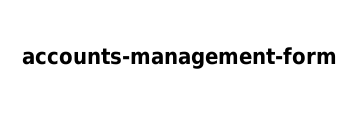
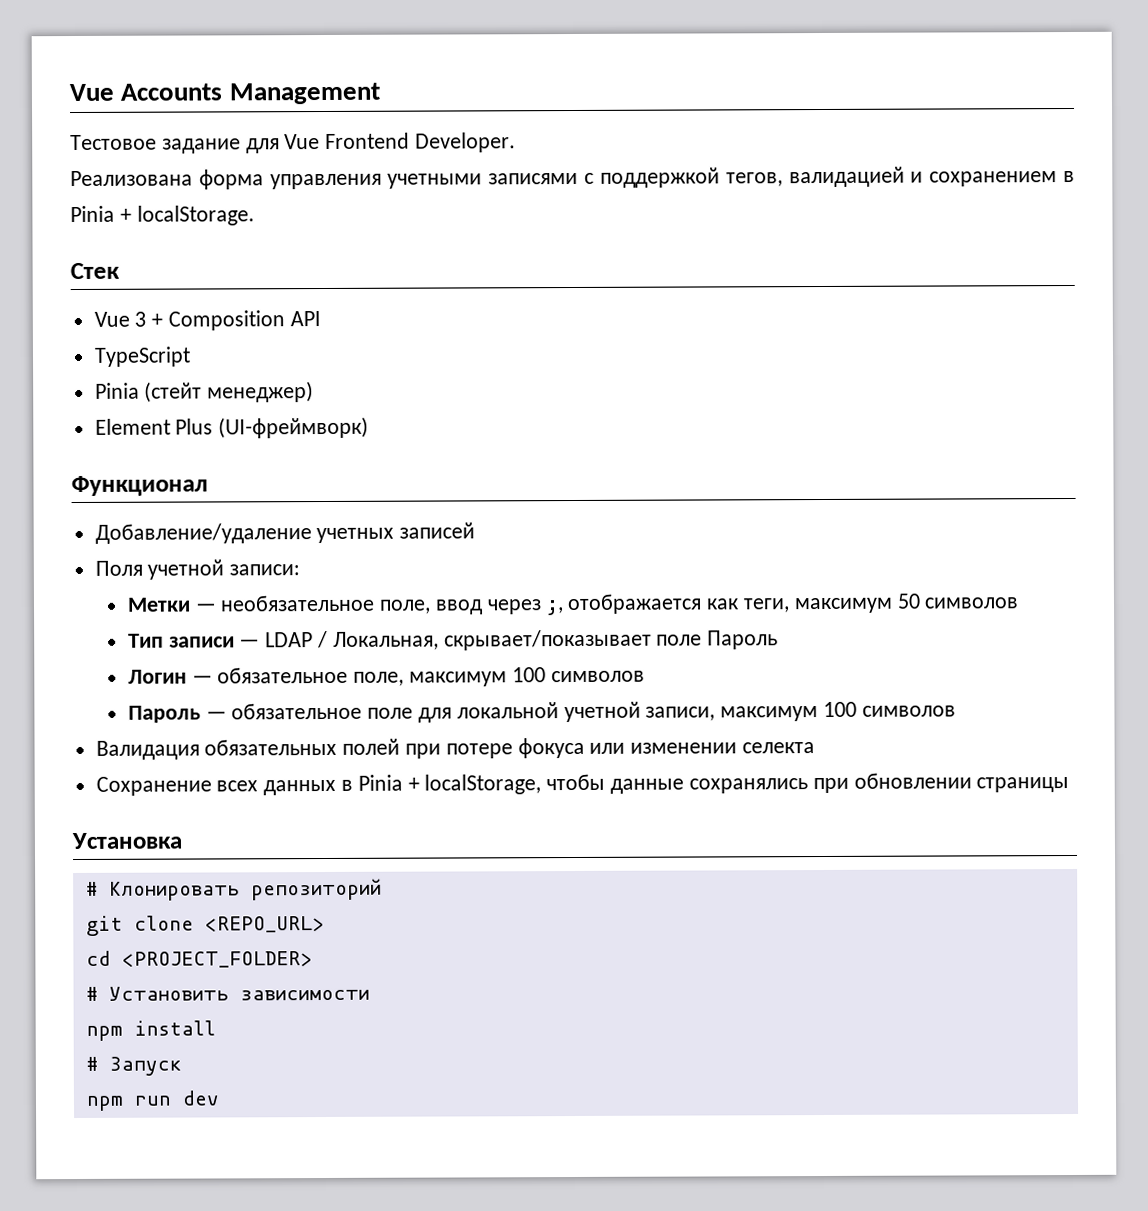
[22,47,337,69] accounts-management-form -> [69,82,380,105] [70,132,517,154] [70,166,1076,190] [70,205,255,226] [70,262,120,280] [93,310,321,331] [93,346,191,367] [94,381,315,403] [94,416,370,439] [71,475,208,497] [94,522,476,544] [94,559,301,580] [126,593,1020,616] [127,629,779,651] [127,666,645,687] [127,701,956,723] [95,737,816,760] [95,772,1070,796] [71,832,182,850] [85,878,382,901] [85,915,325,936] [85,950,313,968] [85,986,370,1001] [85,1020,216,1041] [85,1056,182,1076] [85,1090,220,1111] Vue Accounts Management // Тестовое задание для Vue Frontend Developer. // Реализована форма управления учетными записями с поддержкой тегов, валидацией и сохранением в Pinia + localStorage. // Стек // Vue 3 + Composition API // TypeScript // Pinia (стейт менеджер) // Element Plus (UI-фреймворк) // Функционал // Добавление/удаление учетных записей // Поля учетной записи: // Метки — необязательное поле, ввод через ;, отображается как теги, максимум 50 символов // Тип записи — LDAP / Локальная, скрывает/показывает поле Пароль // Логин — обязательное поле, максимум 100 символов // Пароль — обязательное поле для локальной учетной записи, максимум 100 символов // Валидация обязательных полей при потере фокуса или изменении селекта // Сохранение всех данных в Pinia + localStorage, чтобы данные сохранялись при обновлении страницы // Установка // # Клонировать репозиторий // git clone <REPO_URL> // cd <PROJECT_FOLDER> // # Установить зависимости // npm install // # Запуск // npm run dev

